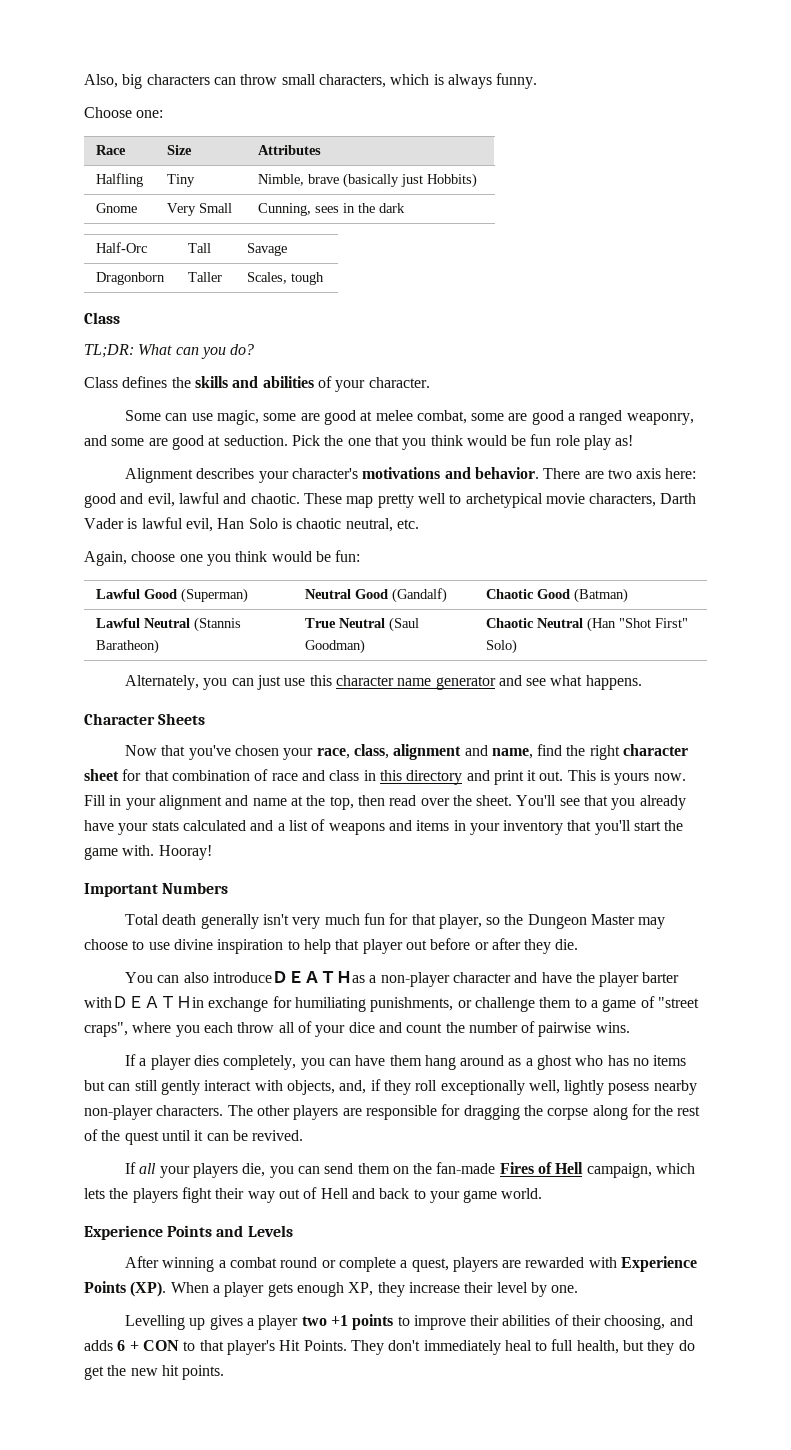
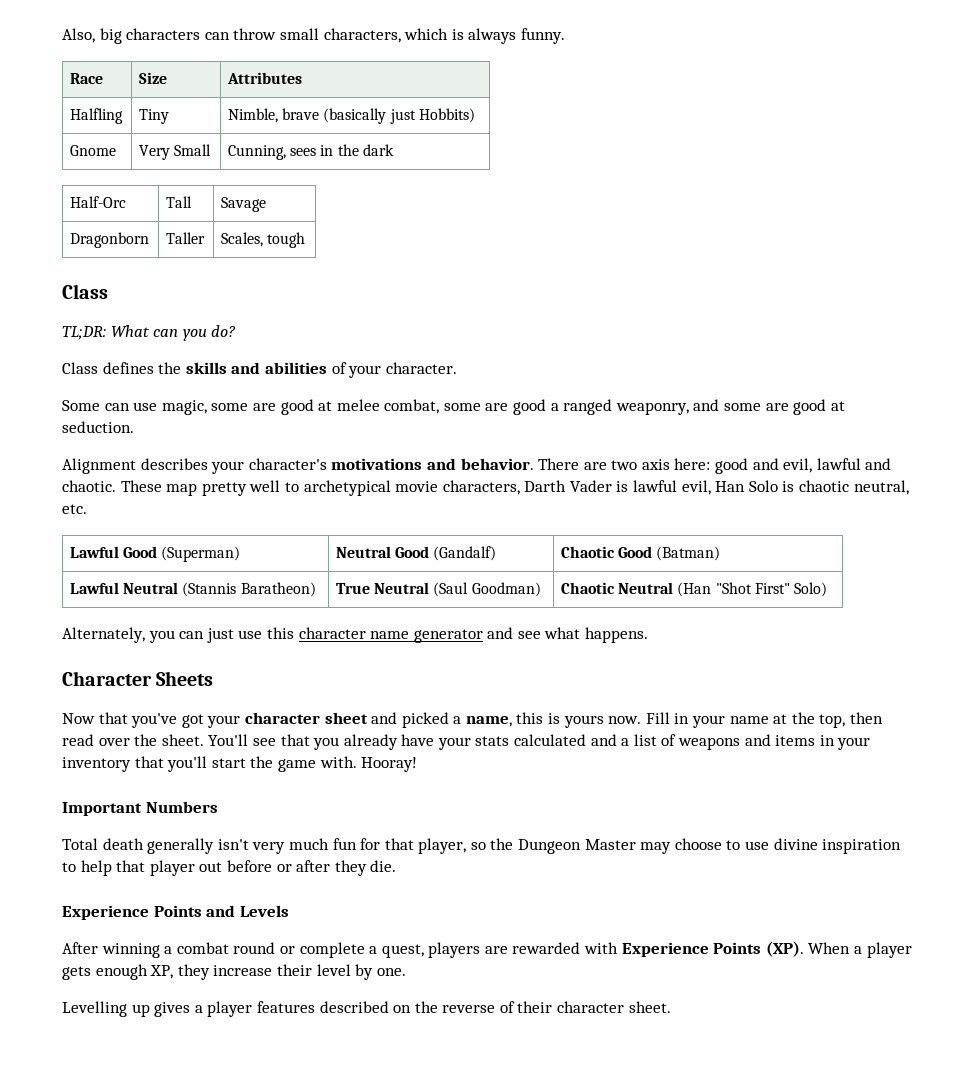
[84,107,164,118] // Choose one: -> (565, 36) none
[291,434,634,450] Pick the one that you think would be fun role play as! -> (134, 427) none
[84,550,361,566] // Again, choose one you think would be fun: -> (87, 509) none
[234,744,689,760] [84,769,596,785] chosen your race, class, alignment and name, find the right character sheet for that combination of race and class in this directory and print it out. This -> [181,712,544,728] got your character sheet and picked a name, this
[158,795,249,810] alignment and -> (726, 721) none
[124,971,680,987] [84,996,699,1012] [84,1021,630,1037] [124,1054,687,1070] [84,1079,697,1095] [84,1104,701,1120] [84,1129,304,1145] [124,1162,696,1178] [84,1187,543,1203] // You can also introduceＤＥＡＴＨas a non-player character and have the player barter withＤＥＡＴＨin exchange for humiliating punishments, or challenge them to a game of "street craps", where you each throw all of your dice and count the number of pairwise wins. // If a player dies completely, you can have them hang around as a ghost who has no items but can still gently interact with objects, and, if they roll exceptionally well, lightly posess nearby non-player characters. The other players are responsible for dragging the corpse along for the rest of the quest until it can be revived. // If all your players die, you can send them on the fan-made Fires of Hell campaign, which lets the players fight their way out of Hell and back to your game world. -> (397, 866) none
[301,1314,693,1330] [84,1339,695,1355] [84,1365,225,1380] two +1 points to improve their abilities of their choosing, and adds 6 + CON to that player's Hit Points. They don't immediately heal to full health, but they do get the new hit points. -> [256,1001,671,1013] features described on the reverse of their character sheet.

